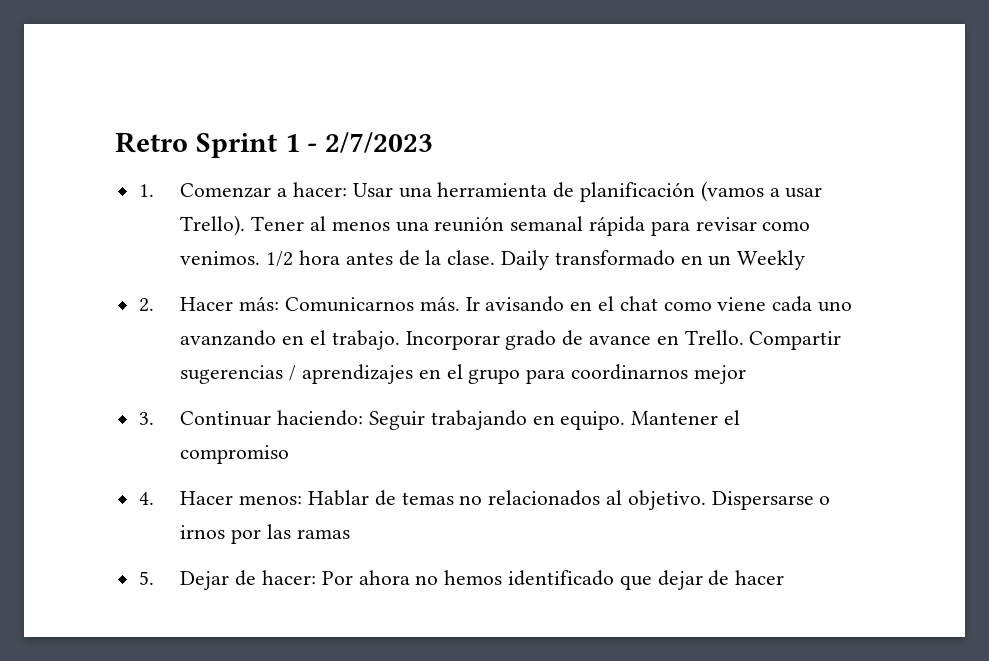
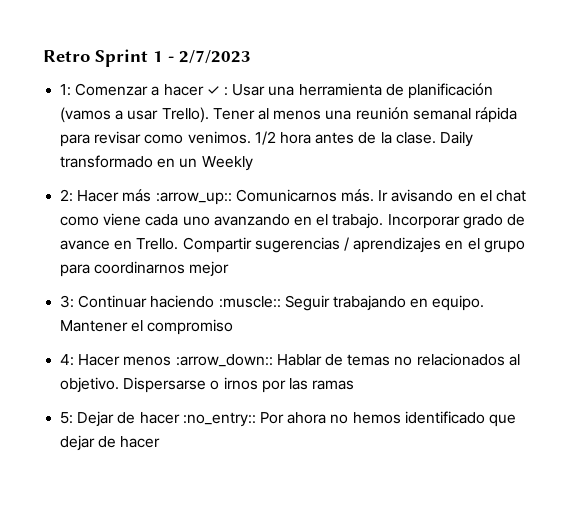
[138,184,154,197] 1. -> [60,84,72,96] 1:
[292,182,347,197] hacer: -> [163,84,228,96] hacer ✓ :
[138,296,280,312] 2. Hacer más: -> [60,189,232,205] 2: Hacer más :arrow_up::
[138,410,364,426] 3. Continuar haciendo: -> [60,295,281,308] 3: Continuar haciendo :muscle::
[138,491,303,505] 4. Hacer menos: -> [60,354,273,367] 4: Hacer menos :arrow_down::
[138,571,154,585] 5. -> [60,412,74,424] 5:
[261,570,316,585] hacer: -> [139,412,256,427] hacer :no_entry::

